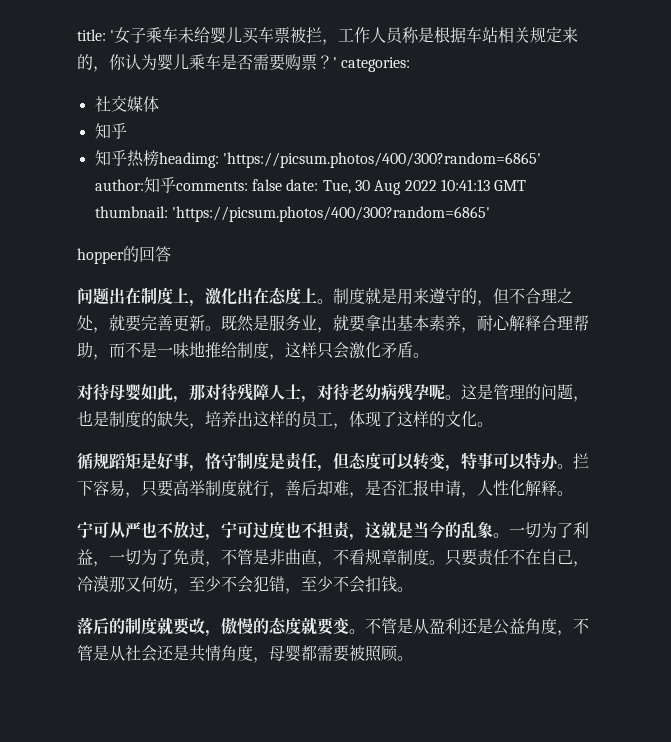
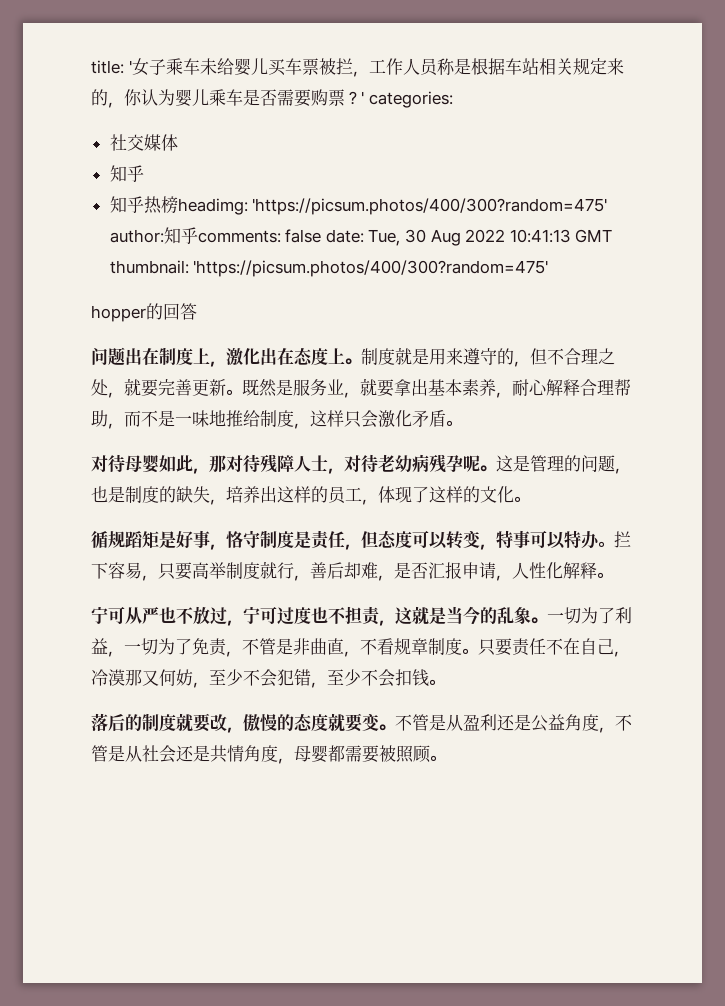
[222,152,541,168] 'https://picsum.photos/400/300?random=6865' -> [252,198,608,215] 'https://picsum.photos/400/300?random=475'
[171,206,490,222] 'https://picsum.photos/400/300?random=6865' -> [193,260,549,277] 'https://picsum.photos/400/300?random=475'

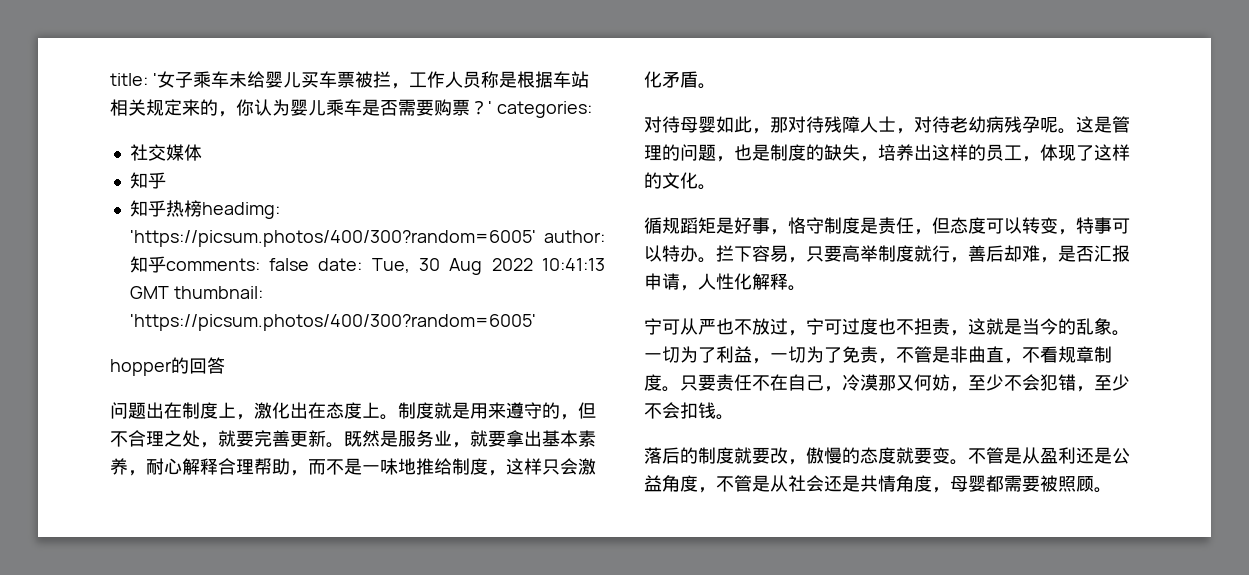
[252,198,608,215] 'https://picsum.photos/400/300?random=475' -> [129,230,536,247] 'https://picsum.photos/400/300?random=6005'
[193,260,549,277] 'https://picsum.photos/400/300?random=475' -> [129,314,536,331] 'https://picsum.photos/400/300?random=6005'

